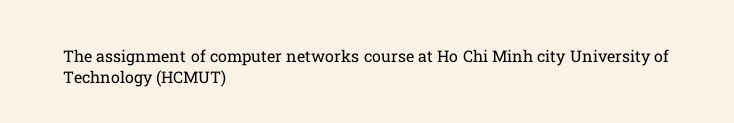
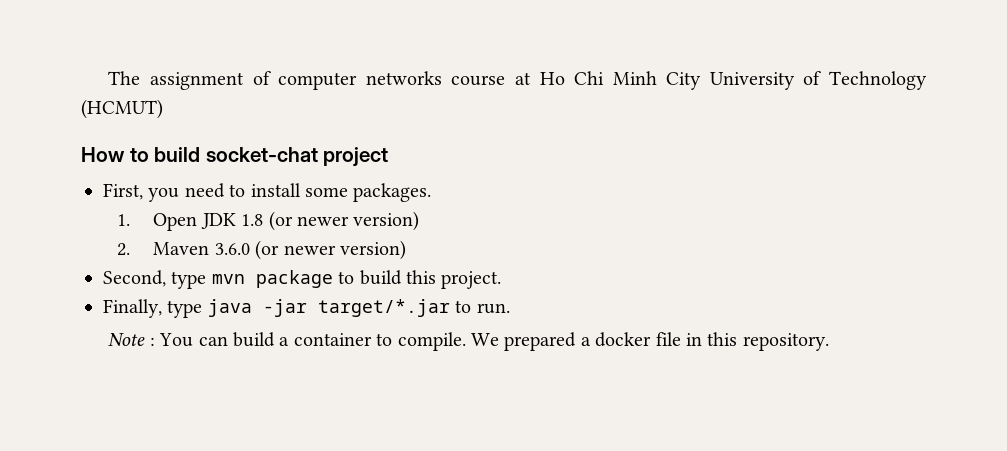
[537,49,567,66] city -> [666,72,702,90] City
(227, 78) none -> [81,147,389,167] [103,183,432,202] [117,211,420,231] [117,240,406,260] [103,270,502,289] [103,299,510,318] [108,332,829,351] // How to build socket-chat project // First, you need to install some packages. // 1. Open JDK 1.8 (or newer version) // 2. Maven 3.6.0 (or newer version) // Second, type mvn package to build this project. // Finally, type java -jar target/*.jar to run. // Note : You can build a container to compile. We prepared a docker file in this repository.

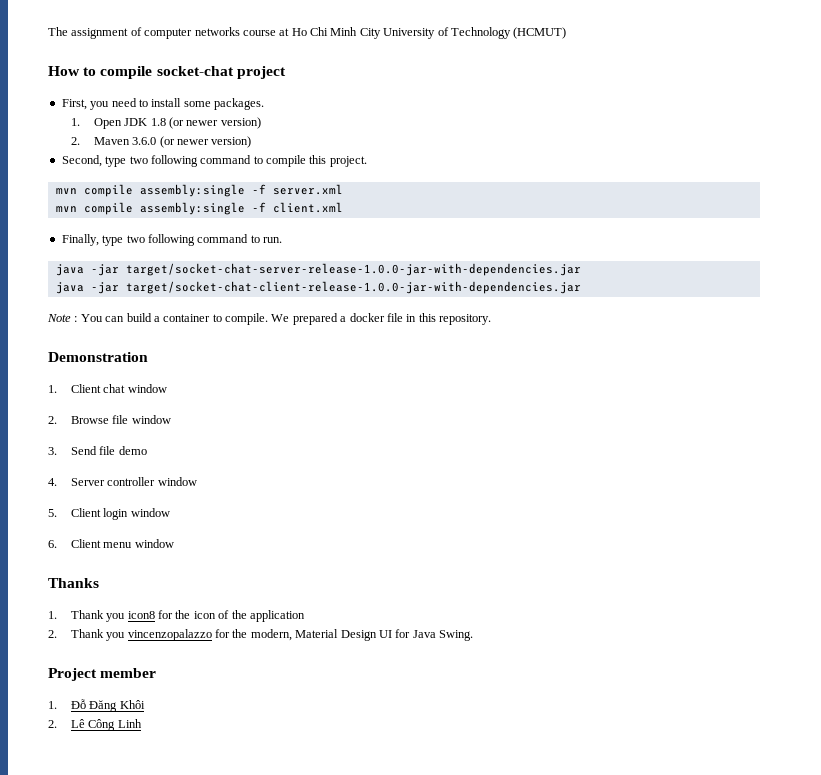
[154,147,201,162] build -> [100,66,153,79] compile
[211,270,502,289] [103,299,510,318] mvn package to build this project. // Finally, type java -jar target/*.jar to run. -> [129,155,367,167] [55,184,343,197] [55,202,343,215] [61,234,282,246] [55,263,581,276] [55,281,581,294] two following command to compile this project. // mvn compile assembly:single -f server.xml // mvn compile assembly:single -f client.xml // Finally, type two following command to run. // java -jar target/socket-chat-server-release-1.0.0-jar-with-dependencies.jar // java -jar target/socket-chat-client-release-1.0.0-jar-with-dependencies.jar
(829, 342) none -> [48,352,148,362] [48,384,167,393] [48,415,171,424] [48,446,147,455] [48,477,197,486] [48,508,170,520] [48,539,174,548] [48,578,99,588] [48,610,305,622] [48,629,473,641] [48,668,157,681] [48,699,145,712] [48,719,142,731] // Demonstration // 1. Client chat window // 2. Browse file window // 3. Send file demo // 4. Server controller window // 5. Client login window // 6. Client menu window // Thanks // 1. Thank you icon8 for the icon of the application // 2. Thank you vincenzopalazzo for the modern, Material Design UI for Java Swing. // Project member // 1. Đỗ Đăng Khôi // 2. Lê Công Linh

